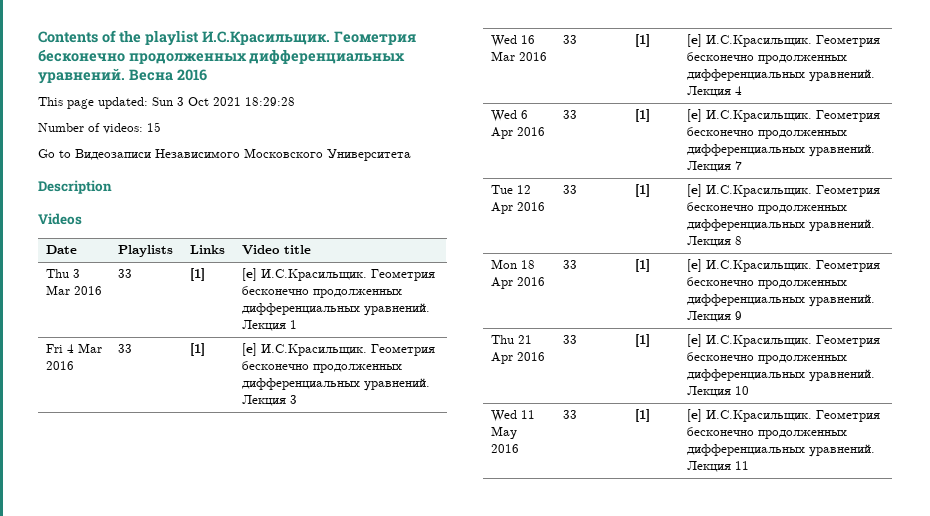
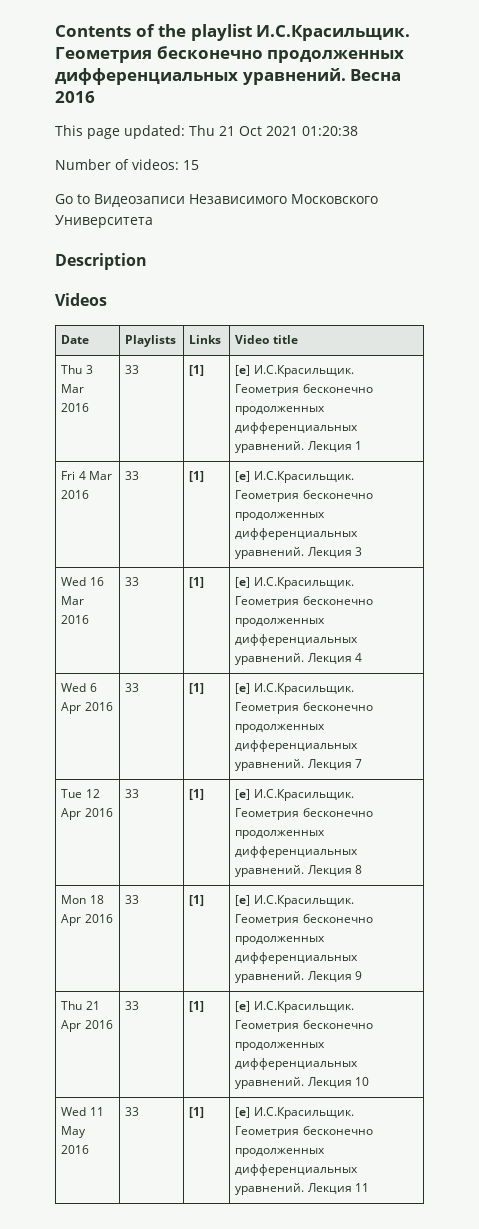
[152,97,184,106] Sun 3 -> [189,125,235,136] Thu 21
[245,97,295,106] 18:29:28 -> [302,126,358,136] 01:20:38

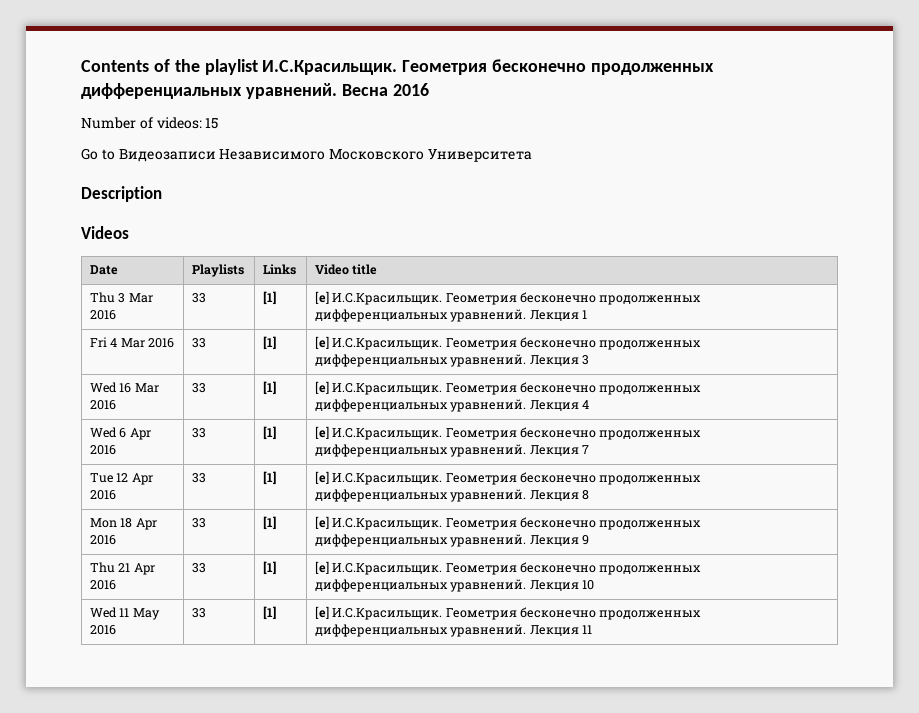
[55,125,358,139] // This page updated: Thu 21 Oct 2021 01:20:38 -> (429, 89) none

